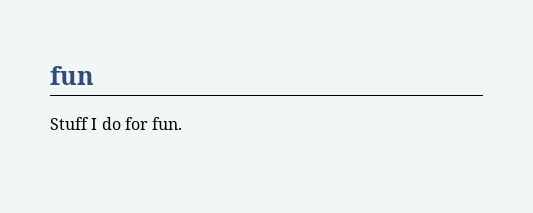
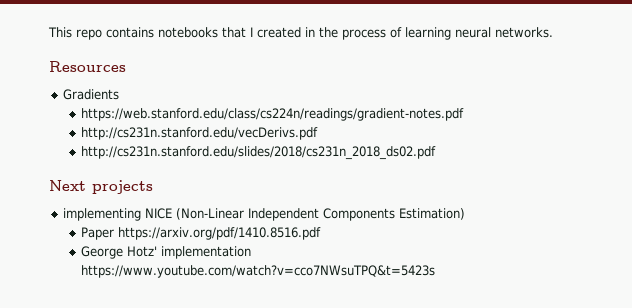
[50,66,94,85] [50,117,183,130] fun // Stuff I do for fun. -> [48,27,553,40] [49,61,126,72] [63,89,120,100] [81,108,465,121] [81,127,319,140] [81,146,437,160] [49,180,153,194] [63,208,466,221] [81,227,322,240] [81,246,252,259] [81,265,436,278] This repo contains notebooks that I created in the process of learning neural networks. // Resources // Gradients // https://web.stanford.edu/class/cs224n/readings/gradient-notes.pdf // http://cs231n.stanford.edu/vecDerivs.pdf // http://cs231n.stanford.edu/slides/2018/cs231n_2018_ds02.pdf // Next projects // implementing NICE (Non-Linear Independent Components Estimation) // Paper https://arxiv.org/pdf/1410.8516.pdf // George Hotz' implementation https://www.youtube.com/watch?v=cco7NWsuTPQ&t=5423s

